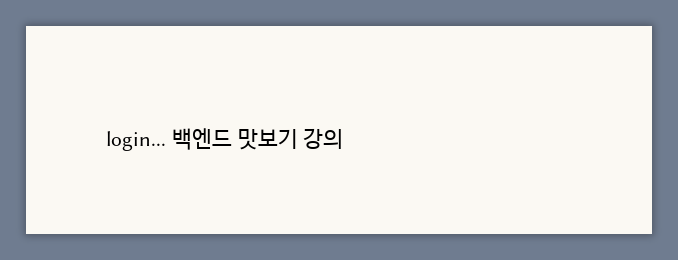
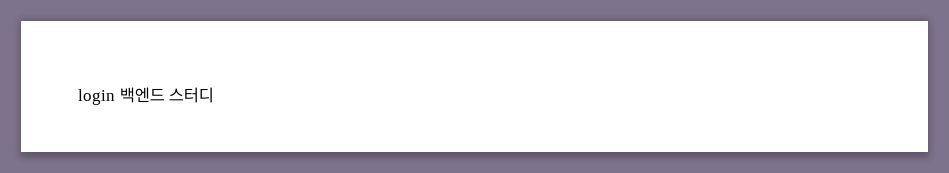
[106,128,344,151] login... 백엔드 맛보기 강의 -> [78,87,215,105] login 백엔드 스터디

